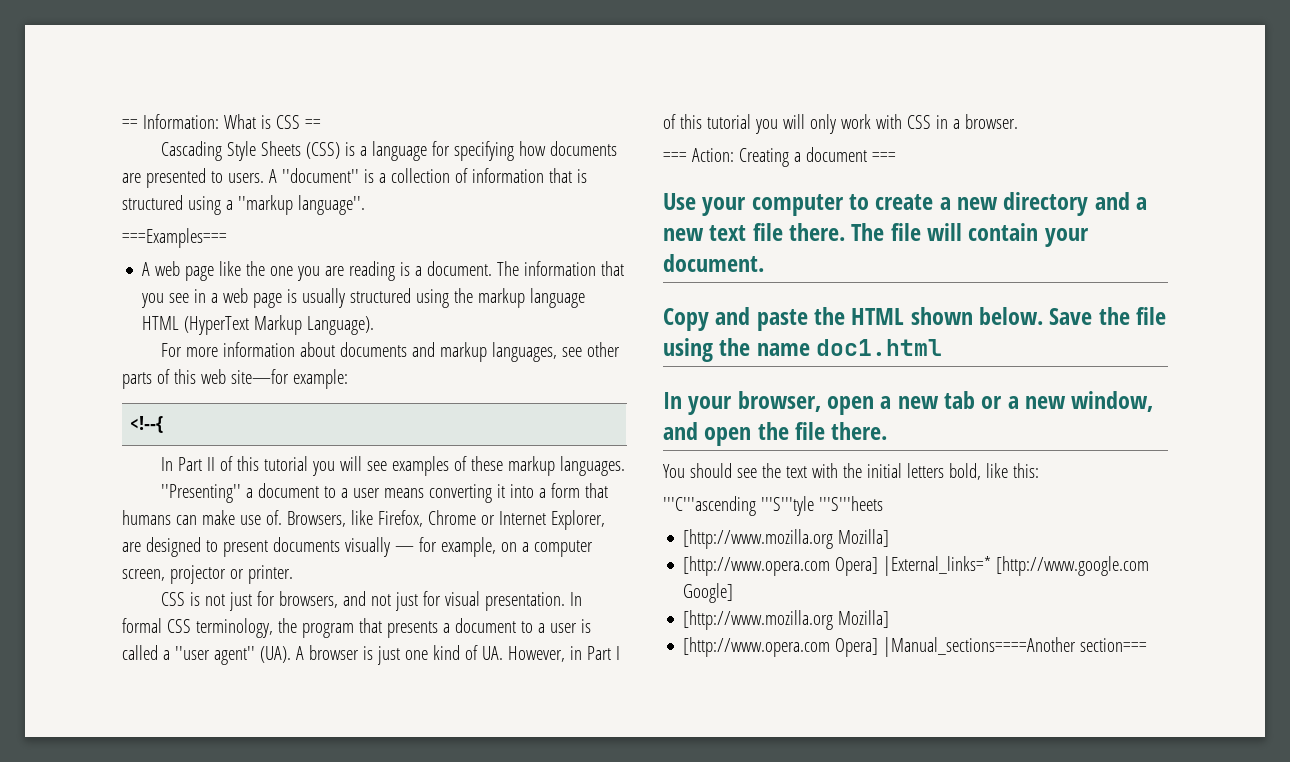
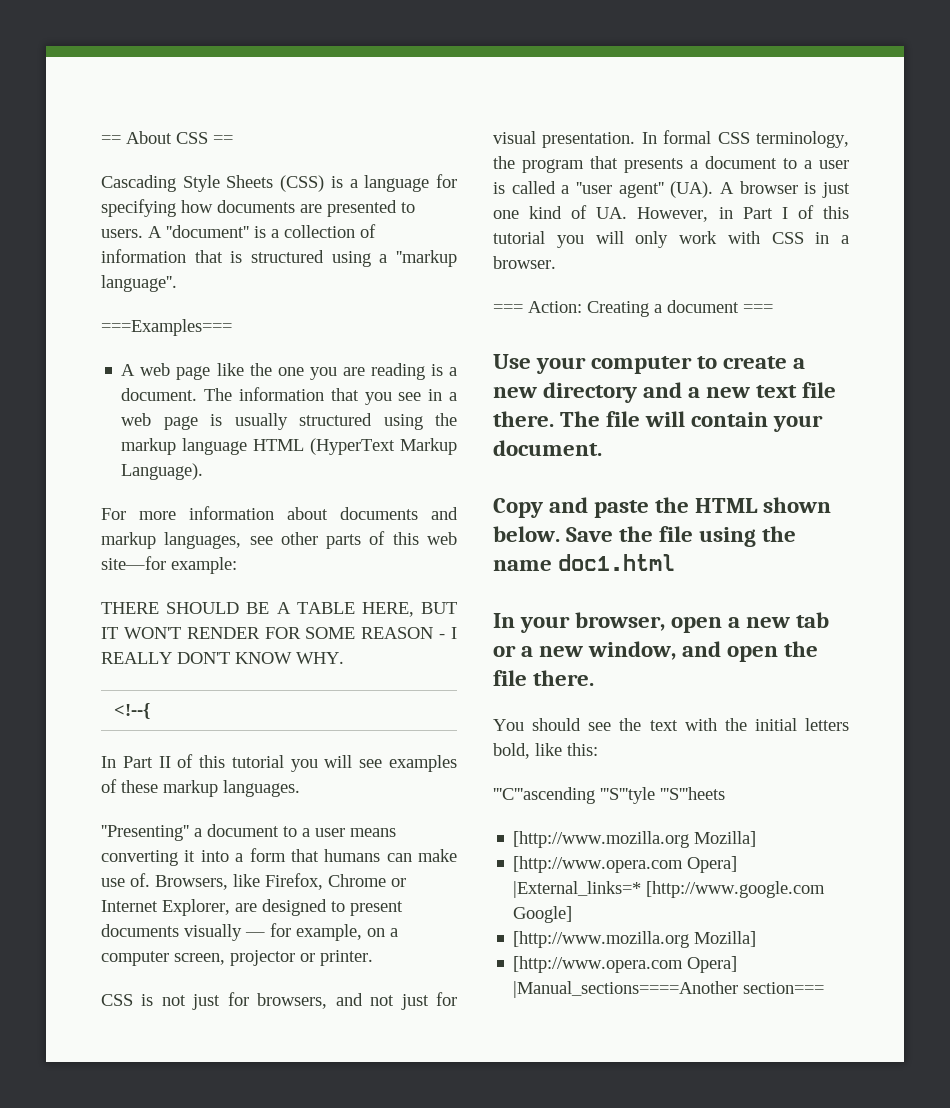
[122,114,271,129] == Information: What is -> [101,131,172,144] == About
(348, 379) none -> [101,602,457,617] [101,627,457,639] [101,652,344,664] // THERE SHOULD BE A TABLE HERE, BUT IT WON'T RENDER FOR SOME REASON - I REALLY DON'T KNOW WHY.

